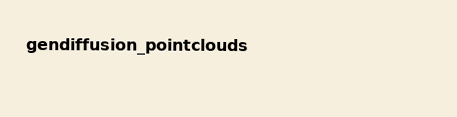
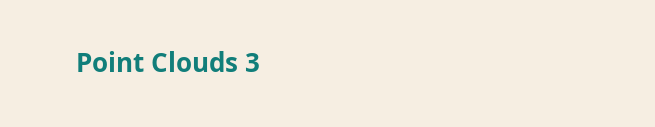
[26,37,249,56] gendiffusion_pointclouds -> [76,51,261,72] Point Clouds 3

